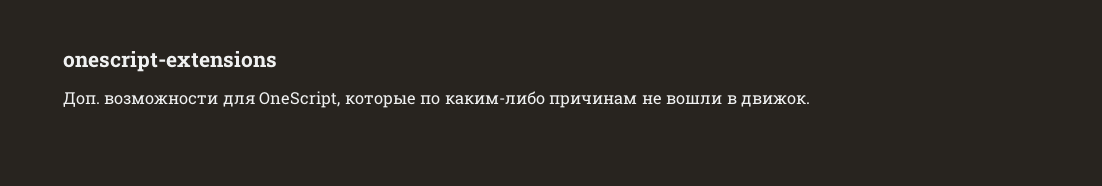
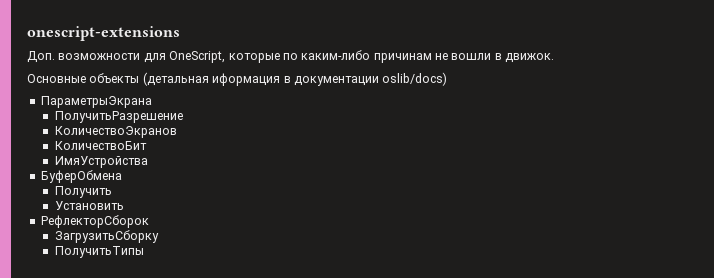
(811, 101) none -> [27,72,448,86] [40,96,152,108] [54,111,183,123] [54,126,177,138] [54,141,147,150] [54,156,148,168] [40,170,122,183] [54,186,112,198] [54,201,124,210] [40,215,149,228] [54,230,159,243] [54,246,144,258] // Основные объекты (детальная иформация в документации oslib/docs) // ПараметрыЭкрана // ПолучитьРазрешение // КоличествоЭкранов // КоличествоБит // ИмяУстройства // БуферОбмена // Получить // Установить // РефлекторСборок // ЗагрузитьСборку // ПолучитьТипы

